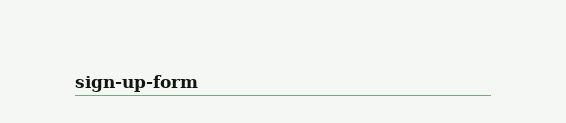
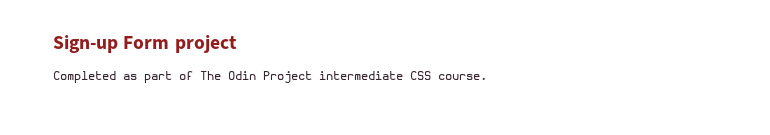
[75,75,198,92] sign-up-form -> [53,35,237,53] [53,71,487,83] Sign-up Form project // Completed as part of The Odin Project intermediate CSS course.

